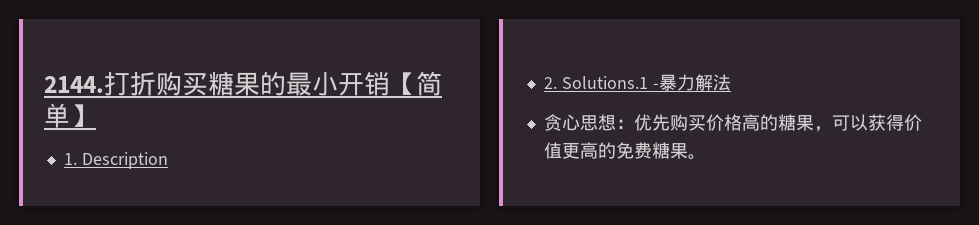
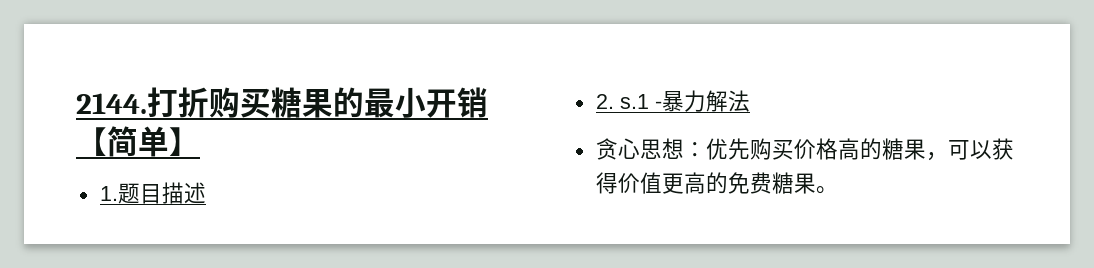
[81,152,168,169] Description -> [117,182,206,204] 题目描述
[561,76,648,89] Solutions.1 -> [619,94,649,109] s.1

